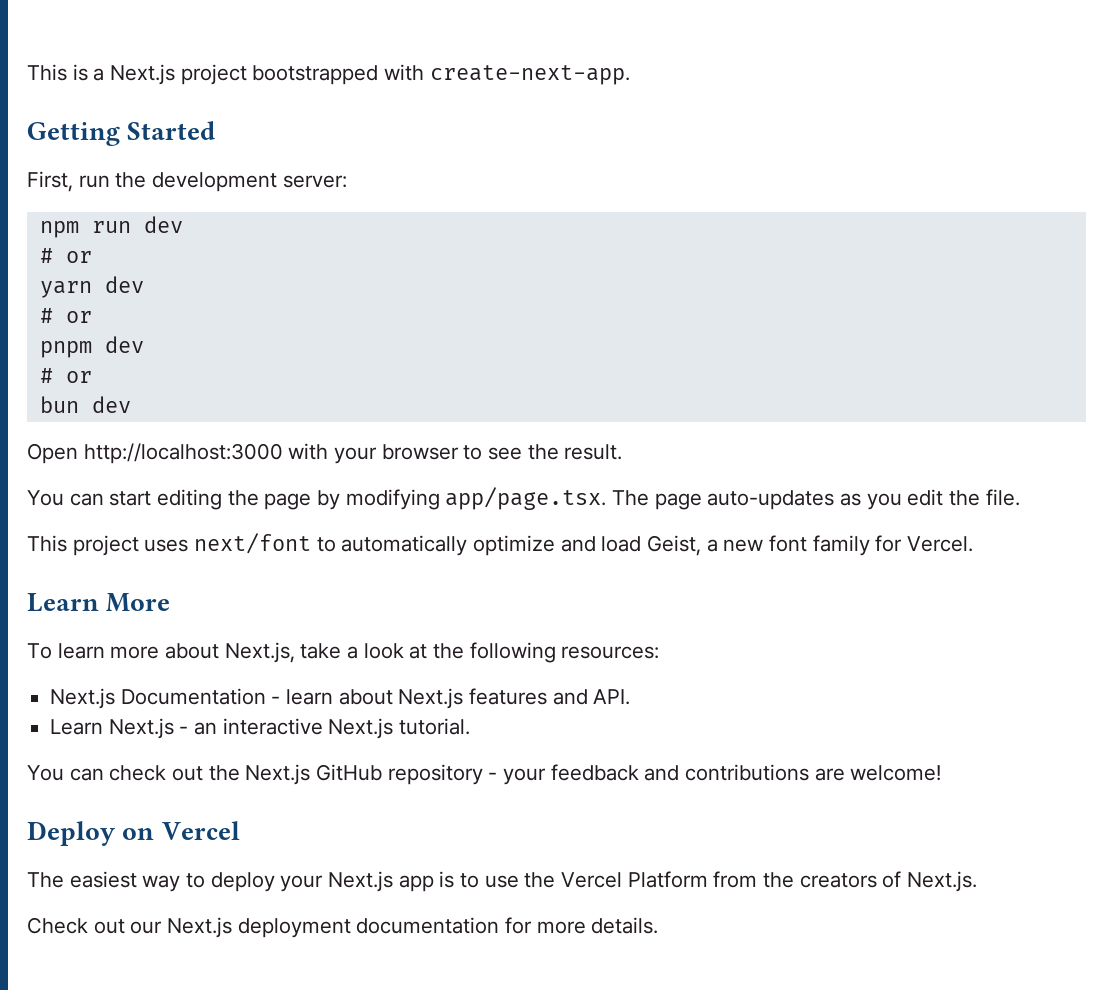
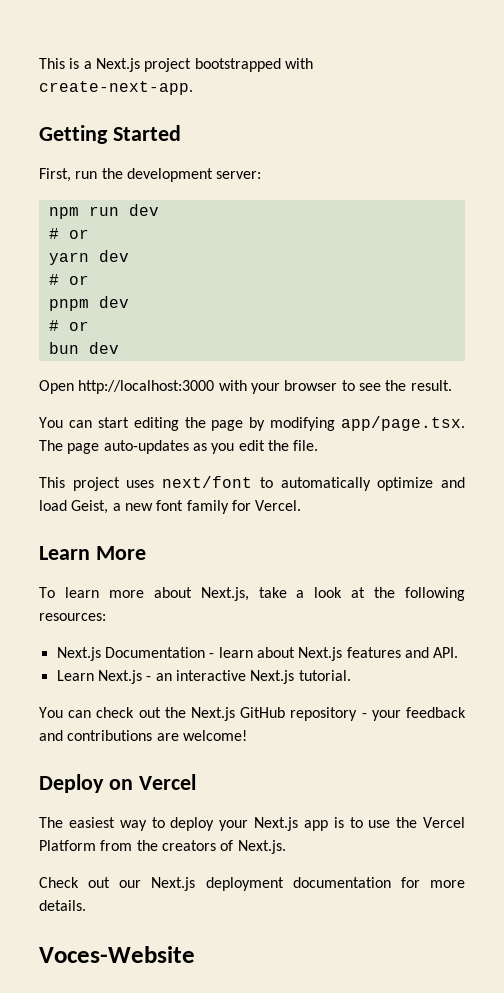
(659, 925) none -> [39,946,195,963] // Voces-Website

